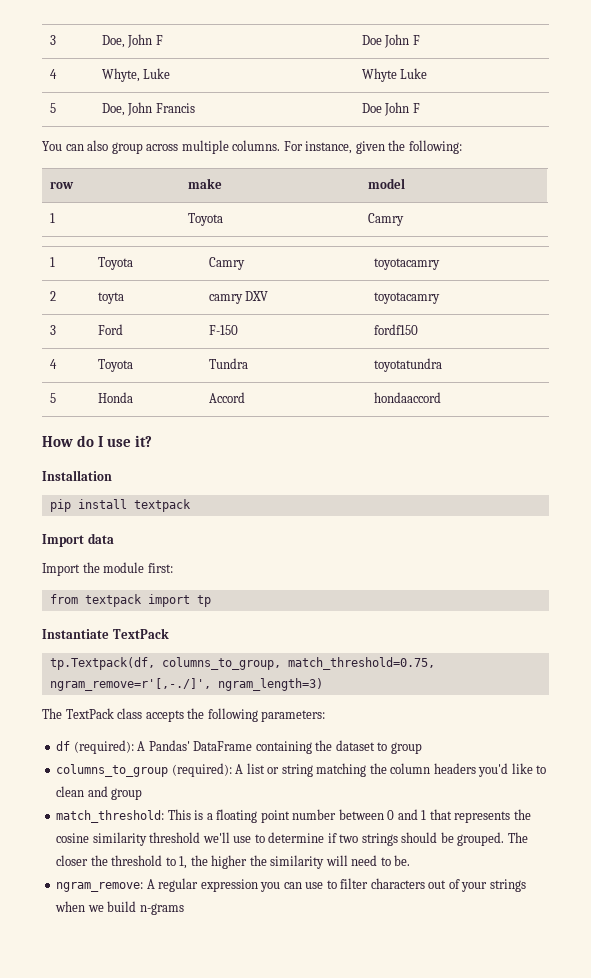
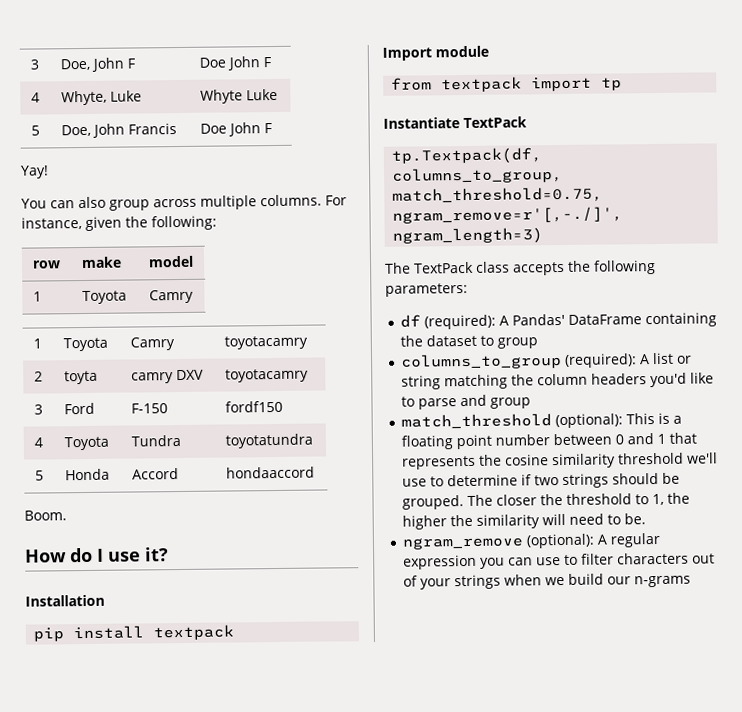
(420, 108) none -> [20,165,49,179] // Yay!
(441, 397) none -> [24,510,67,521] // Boom.
[87,533,114,544] [42,562,100,576] data // Import the -> (432, 54) none
[147,563,173,573] first: -> (489, 51) none
[56,786,85,797] clean -> [418,398,458,410] parse
[56,810,165,823] match_threshold: -> [401,413,624,429] match_threshold (optional):
[56,882,144,892] ngram_remove: -> [402,533,596,550] ngram_remove (optional):
(137, 906) none -> [607,576,632,585] our

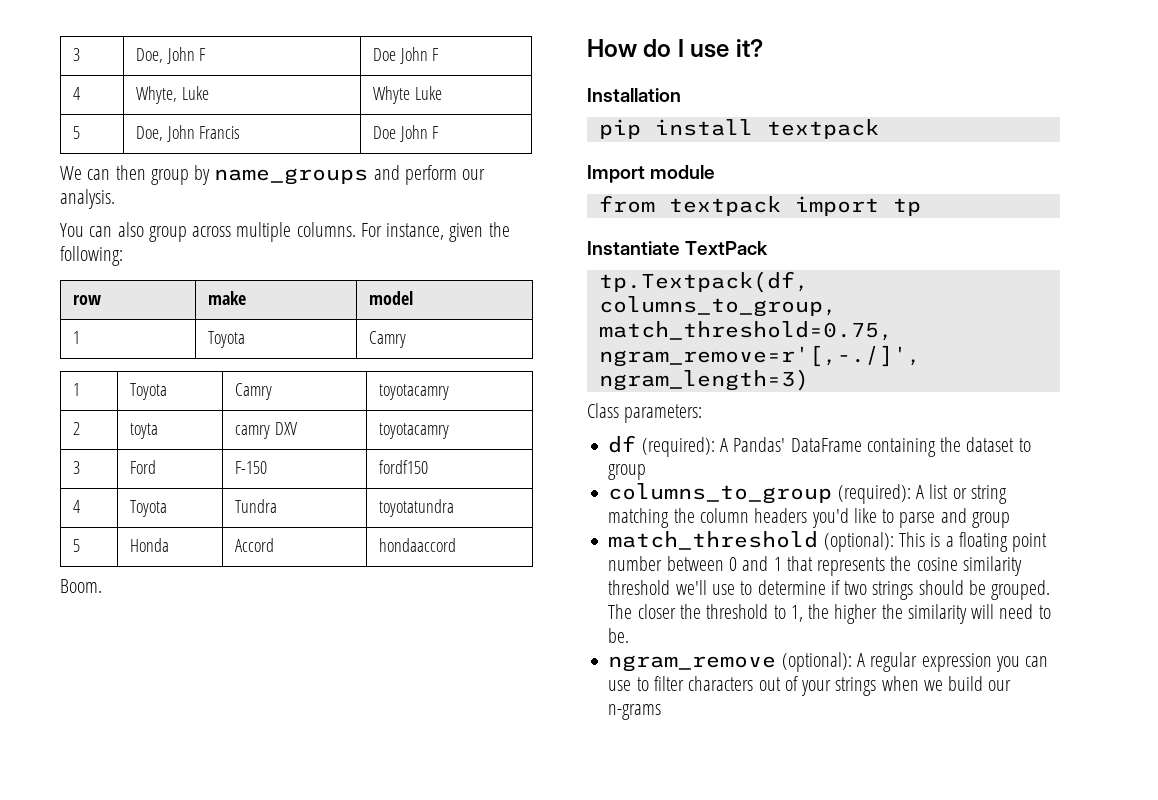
[20,165,49,179] Yay! -> [60,165,486,185] [60,189,115,209] We can then group by name_groups and perform our analysis.
[385,260,656,276] The TextPack class accepts the following -> [587,403,619,418] Class

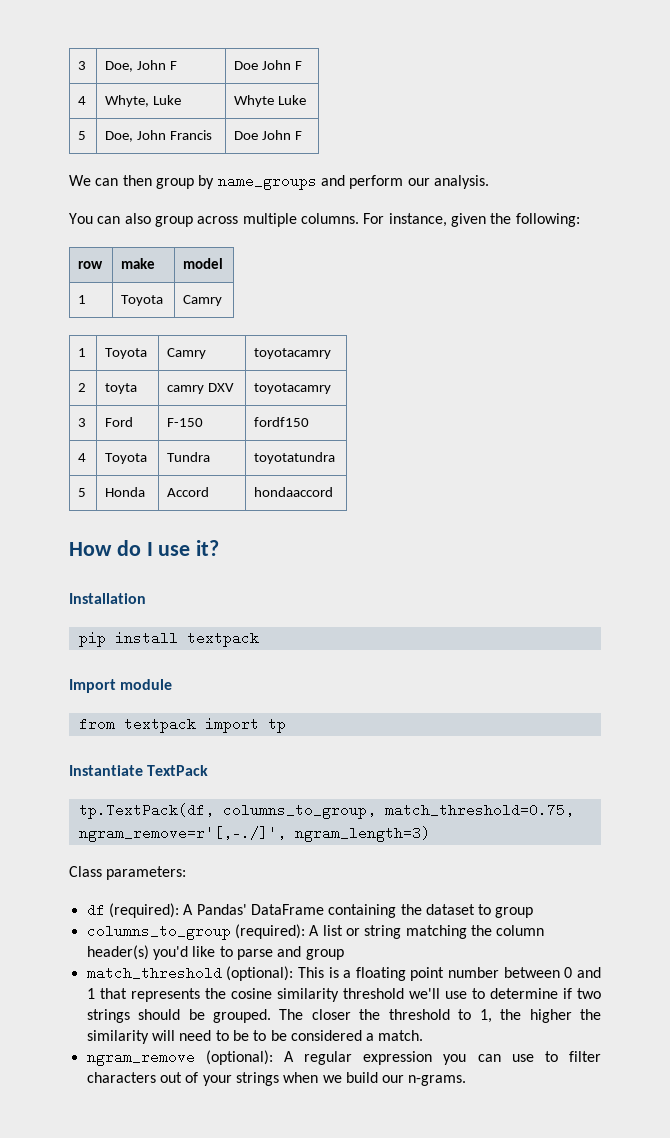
[60,579,102,593] // Boom. -> (334, 492) none
[598,271,809,293] tp.Textpack(df, -> [78,803,214,819] tp.TextPack(df,
[754,508,808,523] headers -> [86,945,149,960] header(s)
[608,628,630,643] be. -> [232,1030,424,1041] be to be considered a match.
[608,704,662,720] n-grams -> [408,1075,467,1086] n-grams.

